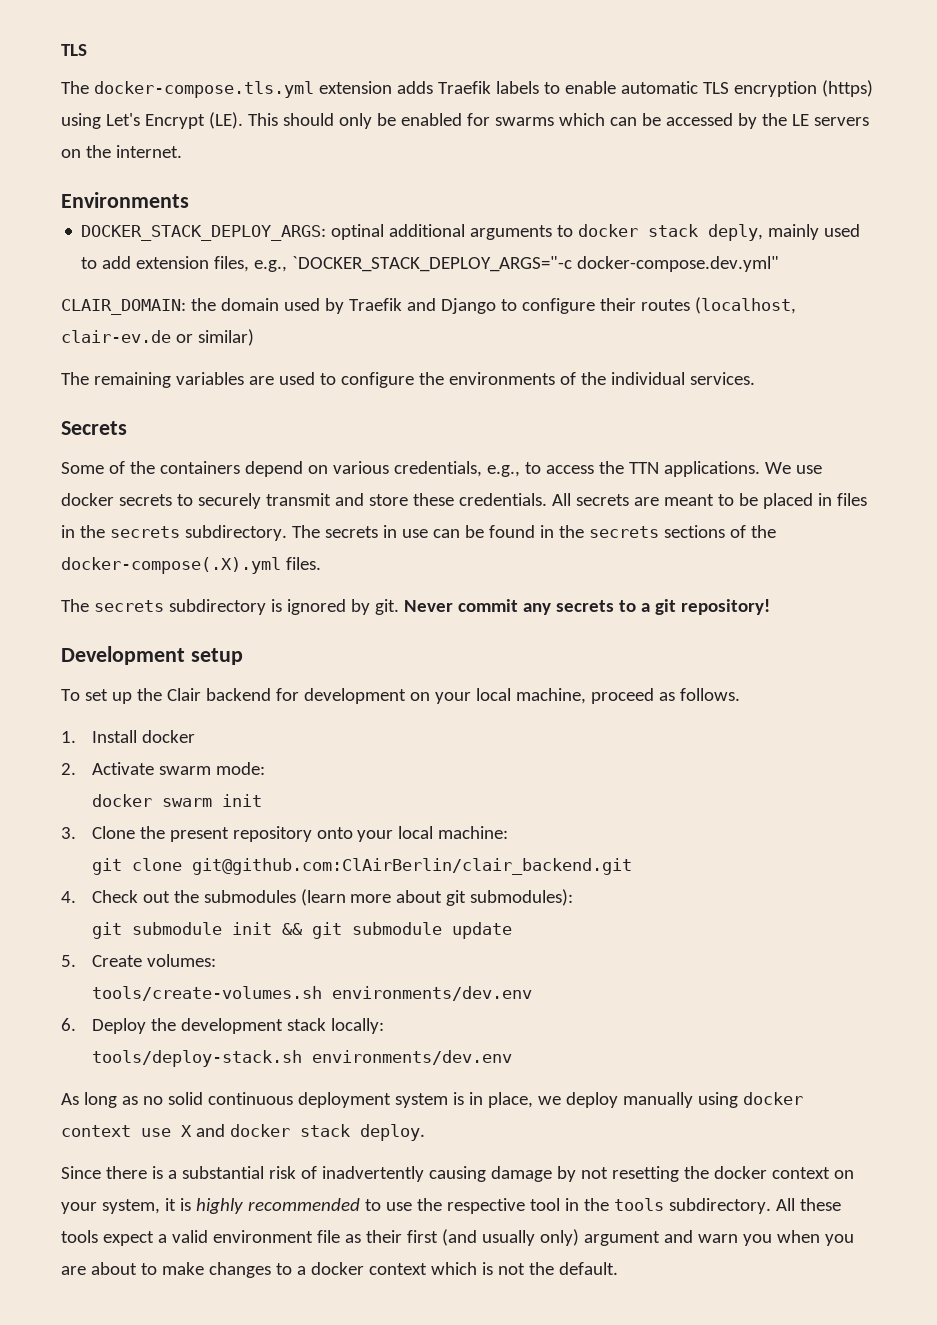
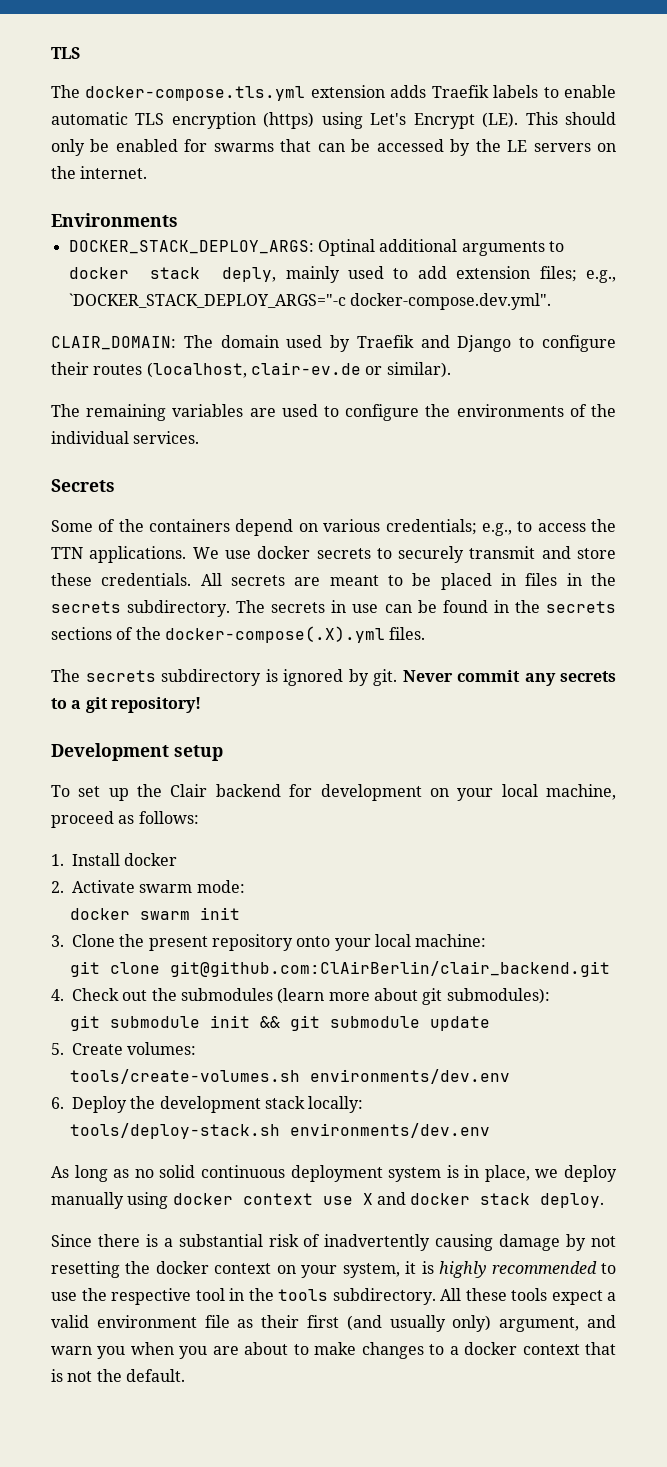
[558,113,605,126] which -> [280,139,312,152] that
[331,224,385,240] optinal -> [317,239,375,256] Optinal
[214,256,250,272] files, -> [539,266,577,282] files;
[577,256,780,272] docker-compose.dev.yml" -> [349,293,551,310] docker-compose.dev.yml".
[190,298,216,311] the -> [183,335,213,348] The
[197,329,254,346] similar) -> [386,362,451,378] similar).
[393,461,482,477] credentials, -> [385,519,477,535] credentials;
[679,688,740,701] follows. -> [138,811,199,824] follows:
[583,1231,660,1246] argument -> [499,1317,580,1332] argument,
[430,1262,477,1275] which -> [584,1342,616,1355] that

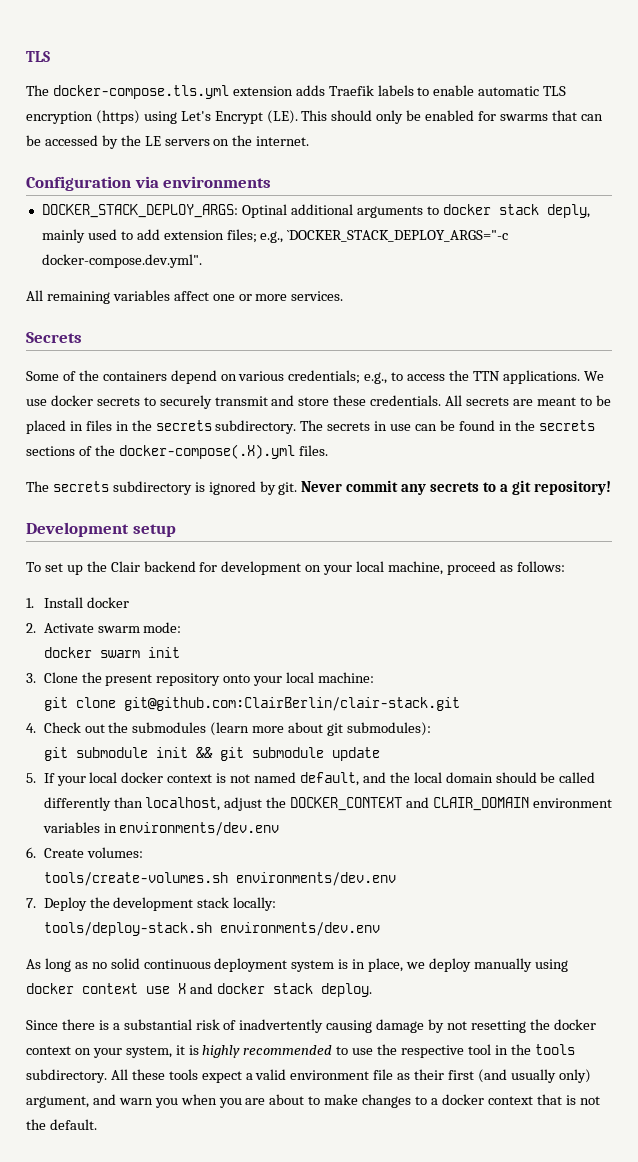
[51,213,178,227] Environments -> [26,176,272,191] Configuration via environments
[51,335,616,352] [51,362,451,378] [51,404,617,421] [51,431,129,444] CLAIR_DOMAIN: The domain used by Traefik and Django to configure their routes (localhost, clair-ev.de or similar). // The remaining variables are used to configure the environments of the individual -> [26,290,288,304] All remaining variables affect one or more
[169,961,610,977] git@github.com:ClAirBerlin/clair_backend.git -> [123,697,460,711] git@github.com:ClairBerlin/clair-stack.git
(64, 1049) none -> [43,772,596,786] [43,797,612,811] [42,822,280,836] [26,847,36,858] If your local docker context is not named default, and the local domain should be called differently than localhost, adjust the DOCKER_CONTEXT and CLAIR_DOMAIN environment variables in environments/dev.env // 6.
[51,1097,64,1109] 6. -> [26,898,36,908] 7.

